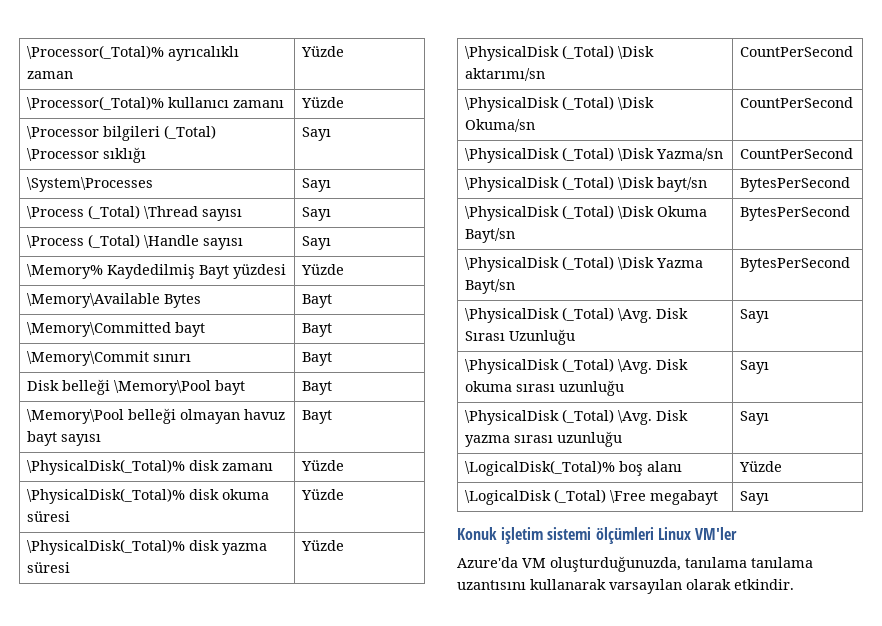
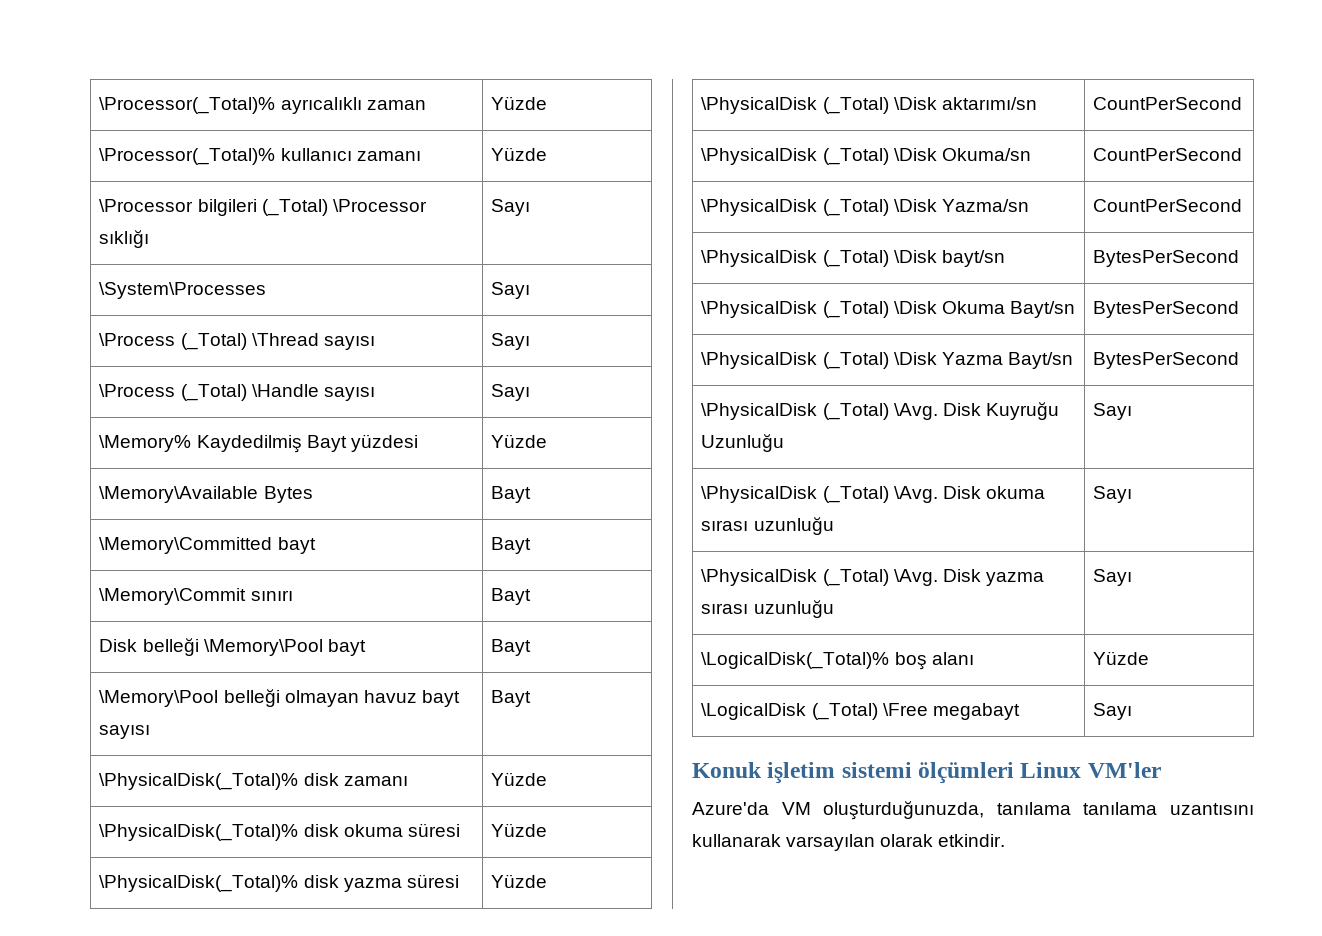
[464,331,505,341] Sırası -> [985,402,1059,420] Kuyruğu

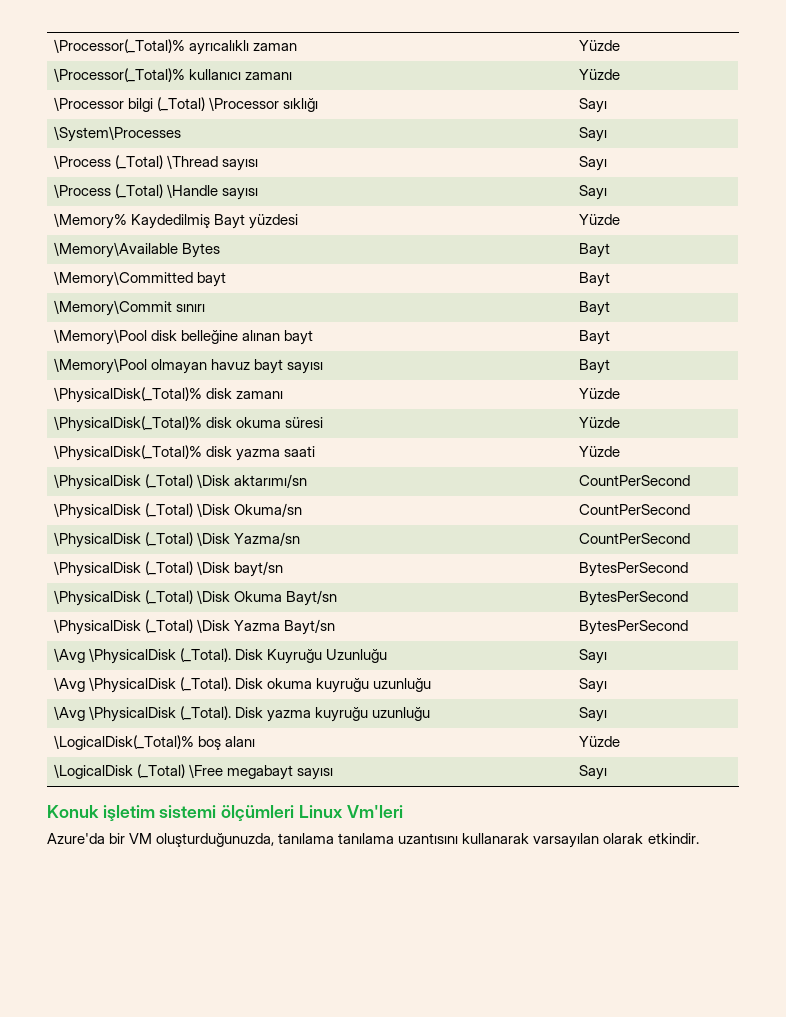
[197,199,257,216] bilgileri -> [127,98,153,112] bilgi
[99,638,323,656] Disk belleği \Memory\Pool -> [53,329,281,345] \Memory\Pool disk belleğine alınan
[223,689,280,707] belleği -> (147, 366) none
[406,874,459,888] süresi -> [284,446,316,457] saati
[701,403,938,420] \PhysicalDisk (_Total) \Avg. -> [53,648,232,664] \Avg \PhysicalDisk (_Total).
[701,486,938,503] \PhysicalDisk (_Total) \Avg. -> [53,677,232,693] \Avg \PhysicalDisk (_Total).
[701,517,834,535] [1093,486,1133,503] [701,569,938,586] sırası uzunluğu | Sayı // \PhysicalDisk (_Total) \Avg. -> [316,678,432,693] [578,678,607,693] [53,706,232,722] kuyruğu uzunluğu | Sayı // \Avg \PhysicalDisk (_Total).
[701,603,749,614] sırası -> [315,707,369,722] kuyruğu
(1020, 711) none -> [297,768,334,780] sayısı
[1087,762,1161,778] VM'ler -> [346,805,403,818] Vm'leri
(769, 808) none -> [109,833,126,844] bir

